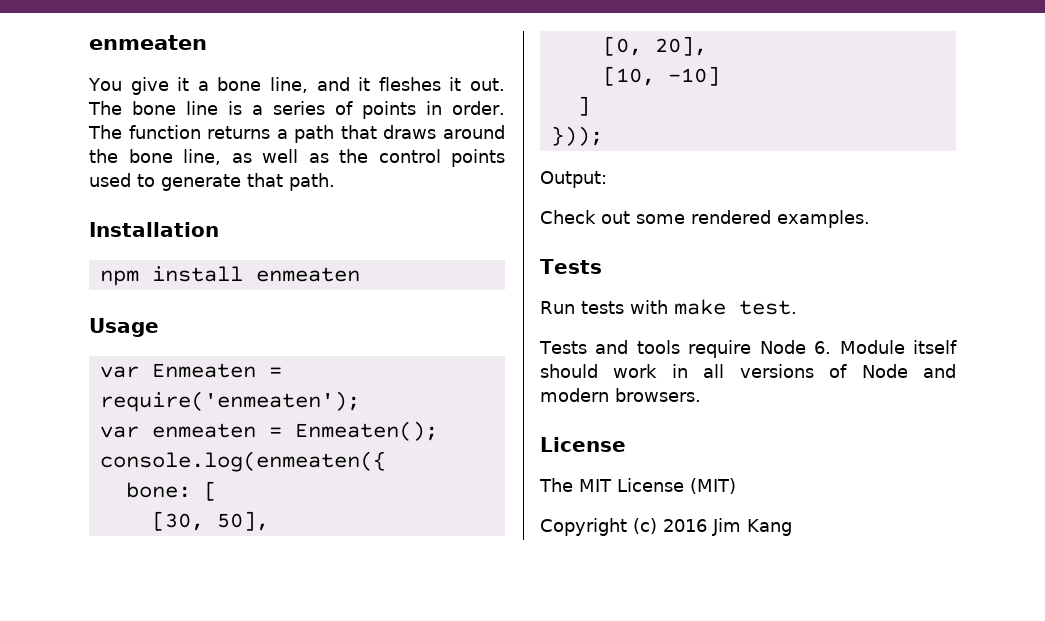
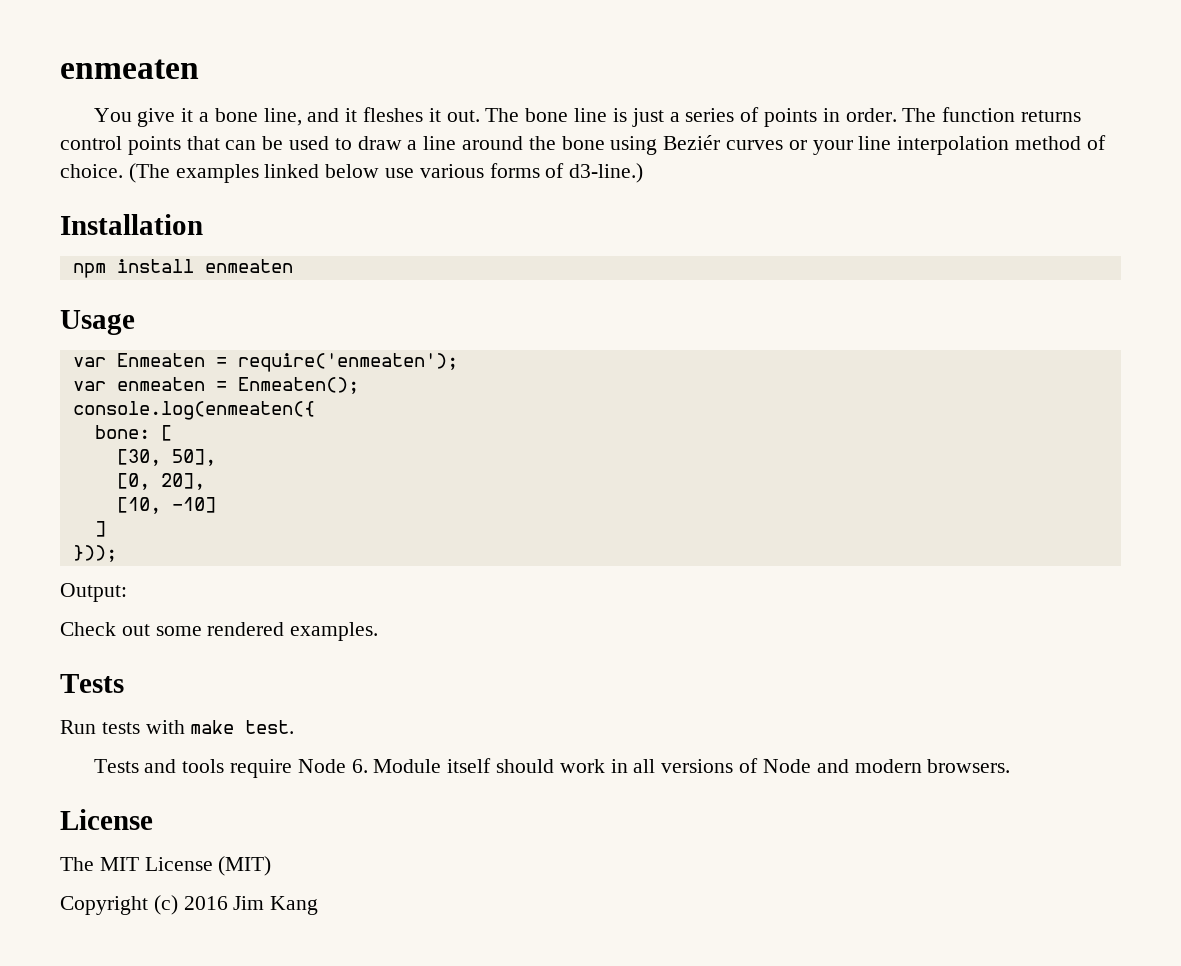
(243, 108) none -> [631,108,664,127] just
[276,125,505,143] [89,149,505,167] [89,173,335,191] a path that draws around the bone line, as well as the control points used to generate that path. -> [60,135,1106,155] [60,163,644,183] control points that can be used to draw a line around the bone using Beziér curves or your line interpolation method of choice. (The examples linked below use various forms of d3-line.)

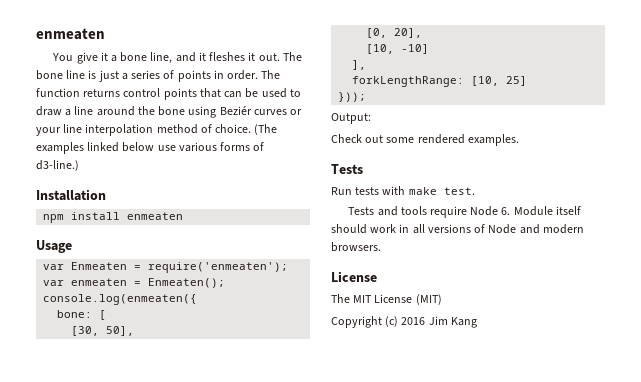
[94,521,106,537] ] -> [352,60,367,70] [352,76,528,87] ], // forkLengthRange: [10, 25]

